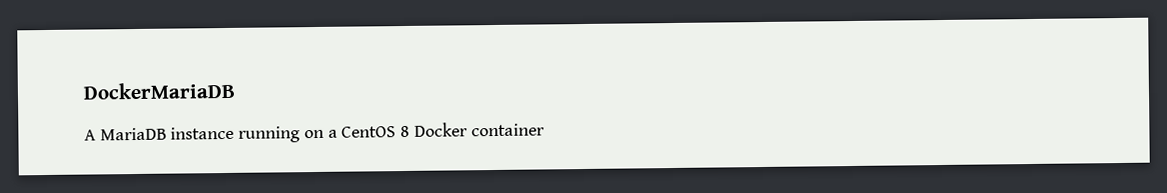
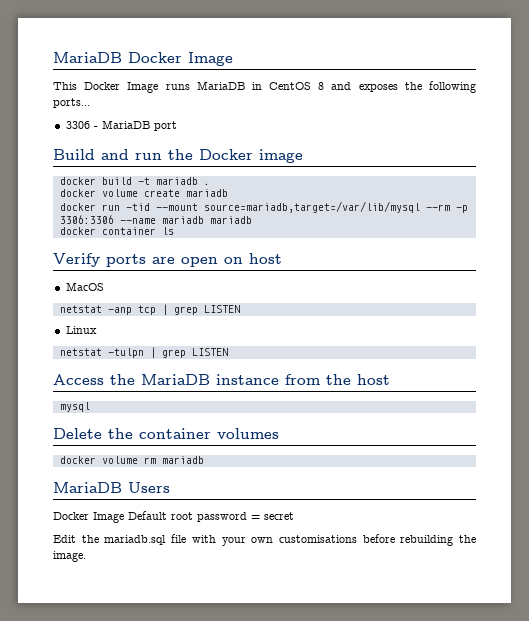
[83,81,235,100] [84,122,545,143] DockerMariaDB // A MariaDB instance running on a CentOS 8 Docker container -> [53,52,233,66] [53,81,477,93] [53,98,90,108] [65,120,177,131] [53,149,303,163] [59,177,210,185] [59,189,228,197] [59,201,468,213] [59,215,252,224] [59,227,174,235] [53,253,282,267] [65,282,104,291] [59,304,240,315] [65,326,97,334] [59,347,228,358] [53,374,390,385] [59,402,90,412] [53,428,279,439] [59,456,204,464] [53,482,170,493] [53,511,294,523] [53,534,476,546] [53,551,86,562] MariaDB Docker Image // This Docker Image runs MariaDB in CentOS 8 and exposes the following ports... // 3306 - MariaDB port // Build and run the Docker image // docker build -t mariadb . // docker volume create mariadb // docker run -tid --mount source=mariadb,target=/var/lib/mysql --rm -p 3306:3306 --name mariadb mariadb // docker container ls // Verify ports are open on host // MacOS // netstat -anp tcp | grep LISTEN // Linux // netstat -tulpn | grep LISTEN // Access the MariaDB instance from the host // mysql // Delete the container volumes // docker volume rm mariadb // MariaDB Users // Docker Image Default root password = secret // Edit the mariadb.sql file with your own customisations before rebuilding the image.

